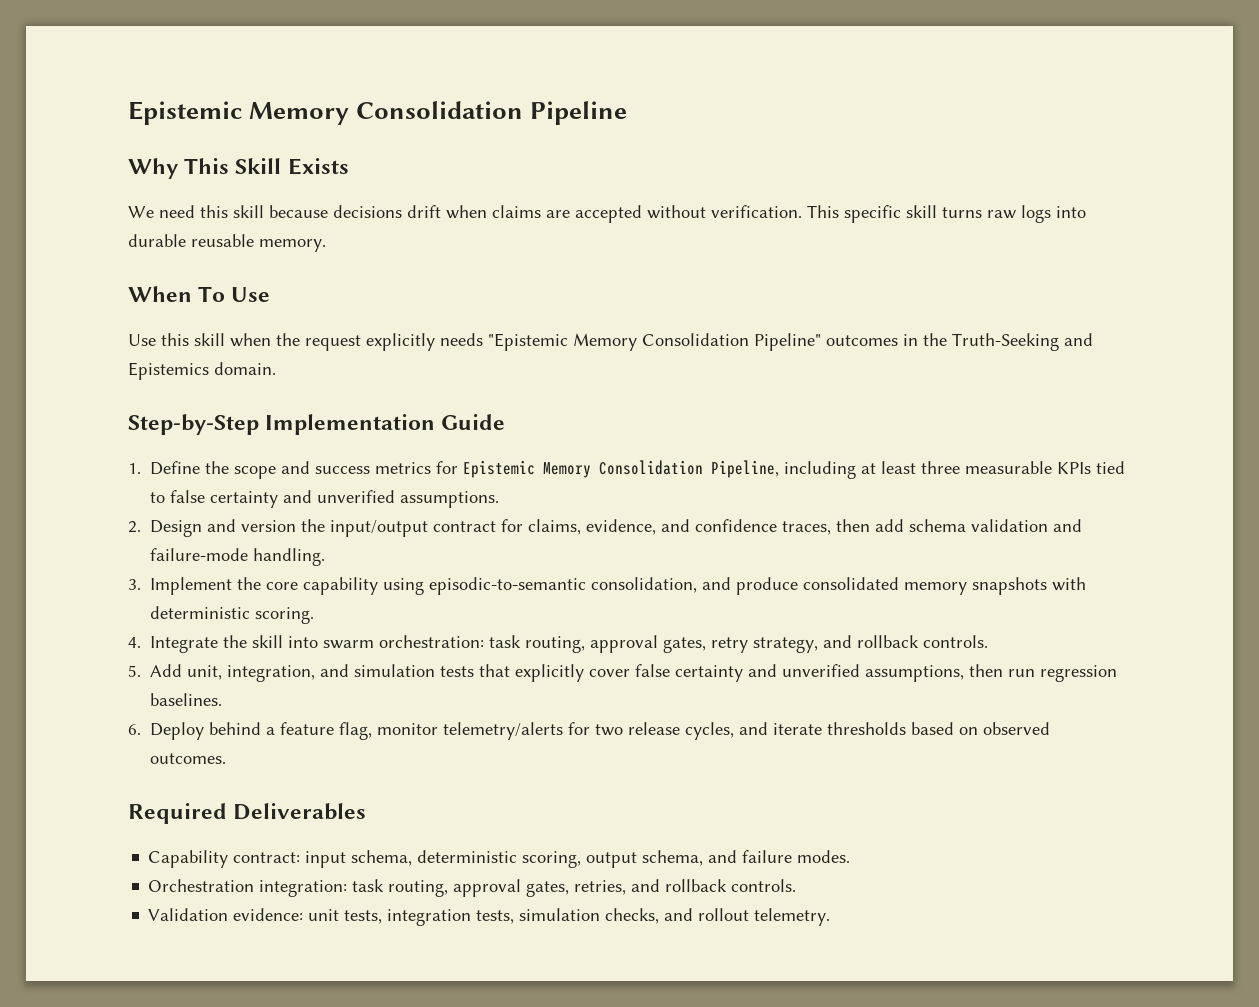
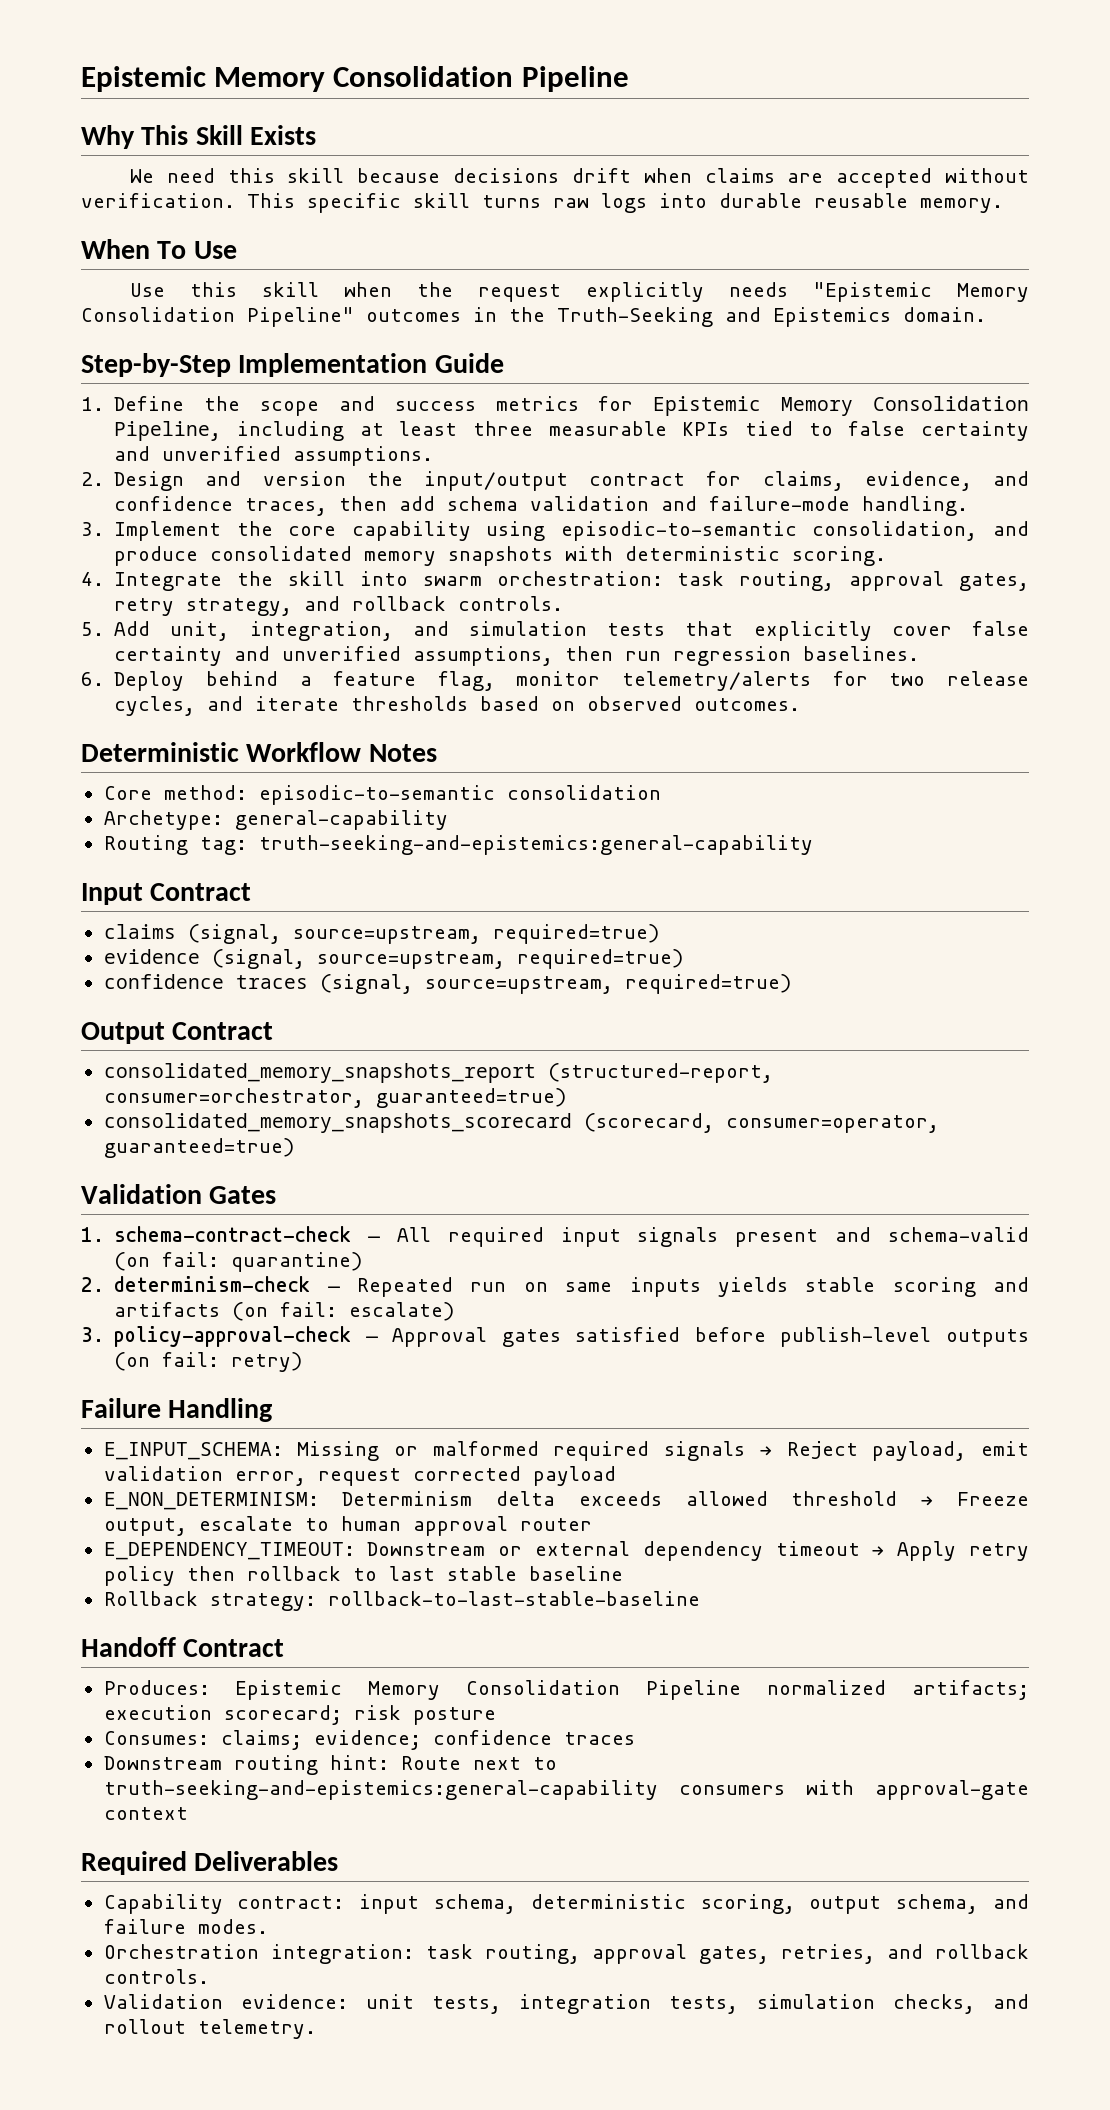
(227, 758) none -> [81,742,437,762] [103,785,661,805] [103,810,448,830] [103,835,813,855] [81,883,252,905] [103,924,659,944] [103,949,683,969] [103,974,791,994] [81,1022,274,1044] [103,1063,773,1083] [103,1088,566,1108] [103,1113,939,1133] [103,1138,294,1158] [81,1184,277,1204] [81,1226,1029,1247] [114,1252,363,1272] [81,1276,1029,1297] [114,1302,455,1321] [81,1326,1029,1347] [114,1352,303,1372] [81,1398,273,1422] [103,1441,1030,1461] [103,1466,616,1486] [103,1491,1029,1510] [103,1516,592,1536] [103,1541,1029,1561] [103,1566,623,1586] [103,1591,700,1611] [81,1637,285,1657] [103,1680,1029,1700] [103,1705,496,1725] [103,1730,635,1750] [103,1755,557,1775] [103,1780,1029,1800] [103,1807,188,1820] // Deterministic Workflow Notes // Core method: episodic-to-semantic consolidation // Archetype: general-capability // Routing tag: truth-seeking-and-epistemics:general-capability // Input Contract // claims (signal, source=upstream, required=true) // evidence (signal, source=upstream, required=true) // confidence traces (signal, source=upstream, required=true) // Output Contract // consolidated_memory_snapshots_report (structured-report, consumer=orchestrator, guaranteed=true) // consolidated_memory_snapshots_scorecard (scorecard, consumer=operator, guaranteed=true) // Validation Gates // 1. schema-contract-check — All required input signals present and schema-valid (on fail: quarantine) // 2. determinism-check — Repeated run on same inputs yields stable scoring and artifacts (on fail: escalate) // 3. policy-approval-check — Approval gates satisfied before publish-level outputs (on fail: retry) // Failure Handling // E_INPUT_SCHEMA: Missing or malformed required signals → Reject payload, emit validation error, request corrected payload // E_NON_DETERMINISM: Determinism delta exceeds allowed threshold → Freeze output, escalate to human approval router // E_DEPENDENCY_TIMEOUT: Downstream or external dependency timeout → Apply retry policy then rollback to last stable baseline // Rollback strategy: rollback-to-last-stable-baseline // Handoff Contract // Produces: Epistemic Memory Consolidation Pipeline normalized artifacts; execution scorecard; risk posture // Consumes: claims; evidence; confidence traces // Downstream routing hint: Route next to truth-seeking-and-epistemics:general-capability consumers with approval-gate context

